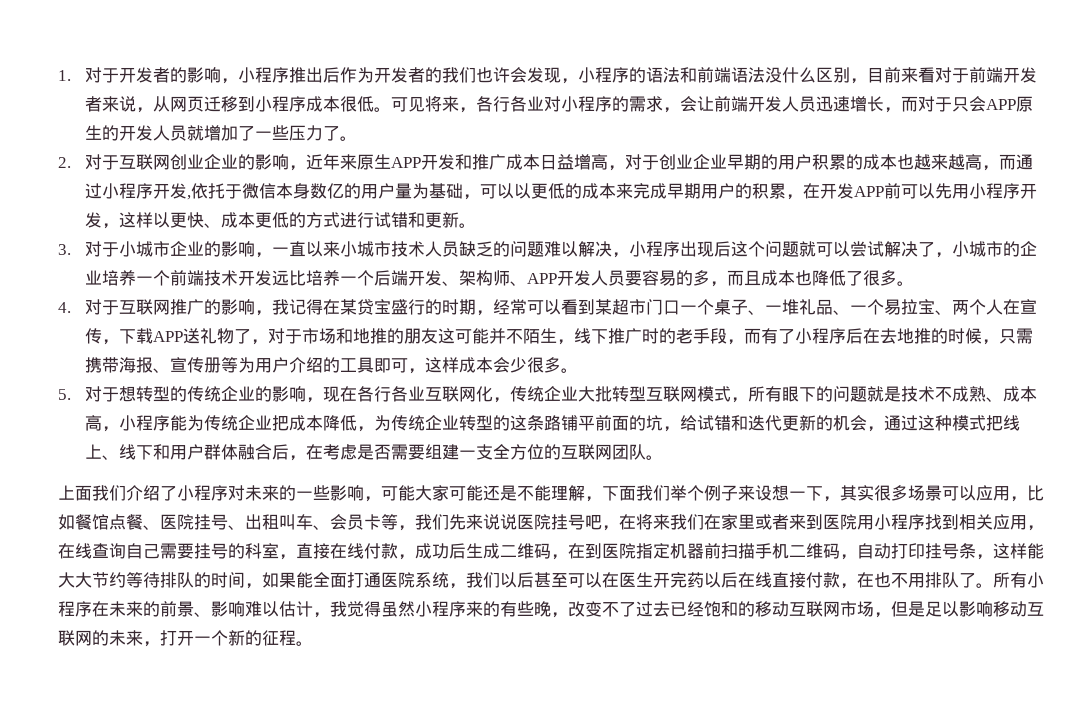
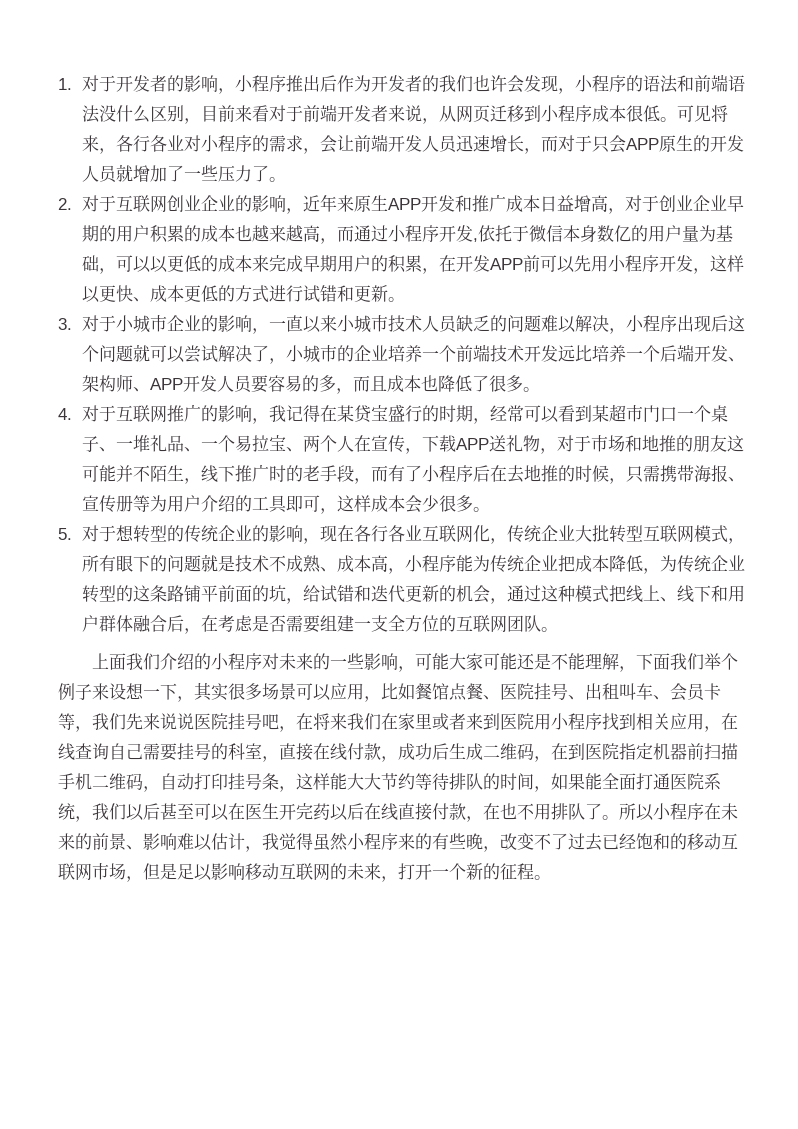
[233,329,251,344] 了 -> (540, 443) none
[160,486,177,501] 了 -> [194,653,212,670] 的
[1010,572,1027,588] 有 -> [636,804,654,821] 以

